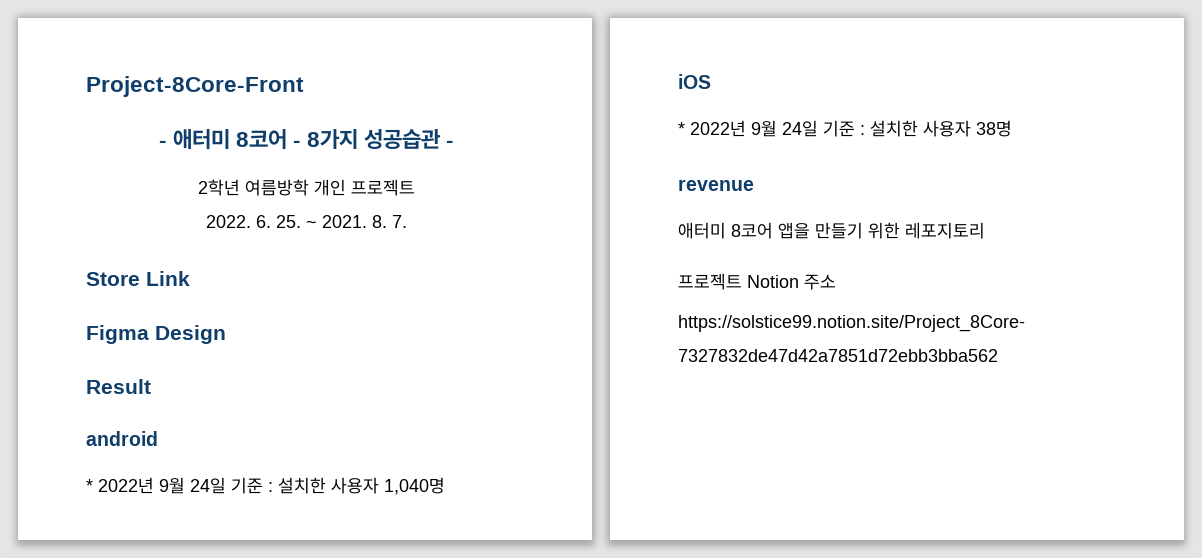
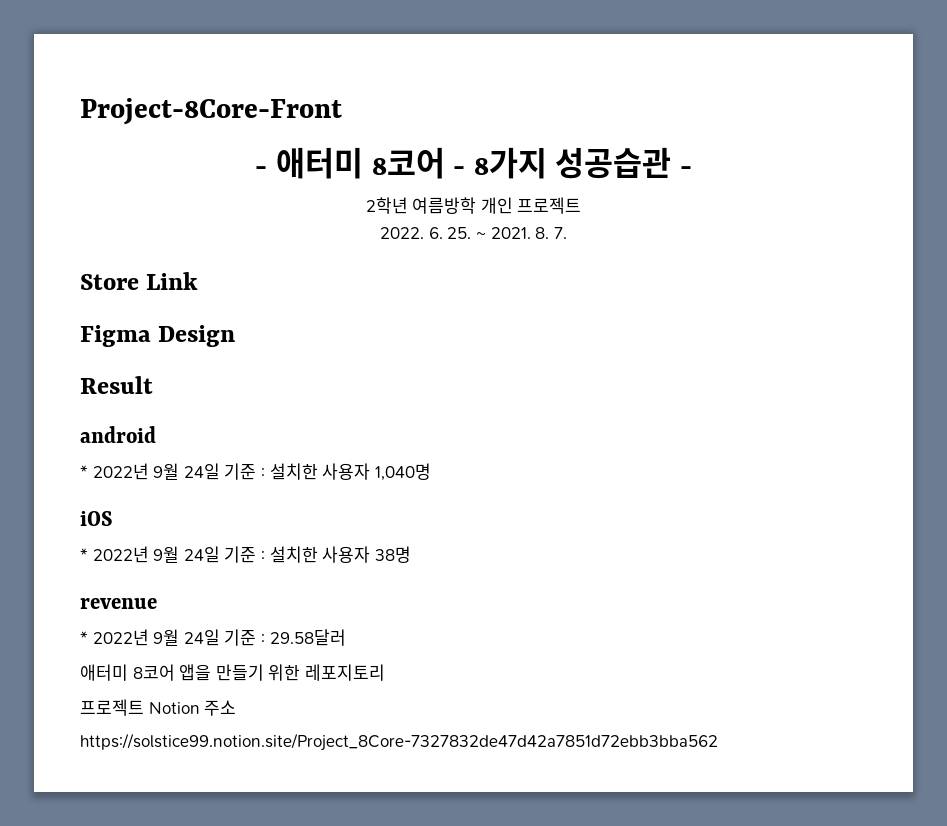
(754, 185) none -> [80,629,346,646] // * 2022년 9월 24일 기준 : 29.58달러

